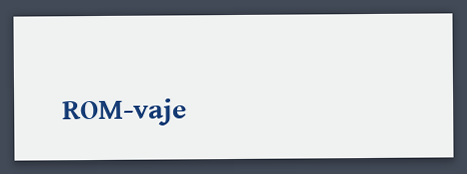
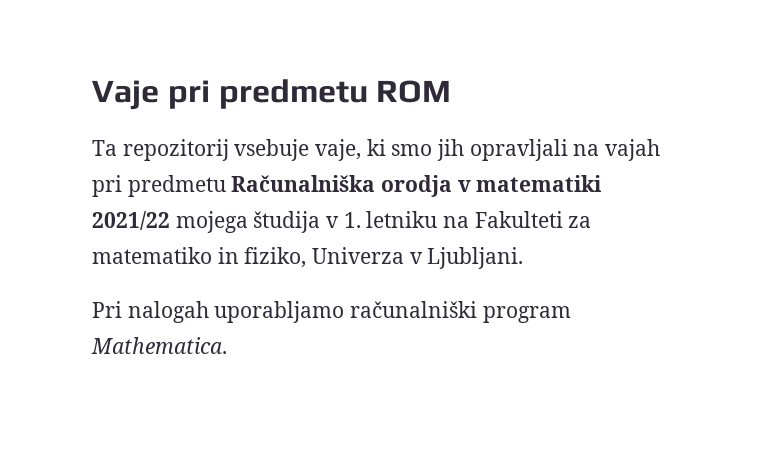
[62,98,187,127] ROM-vaje -> [92,79,452,110] [92,139,661,161] [92,175,603,197] [92,211,592,233] [92,247,524,269] [92,301,571,323] [91,337,227,354] Vaje pri predmetu ROM // Ta repozitorij vsebuje vaje, ki smo jih opravljali na vajah pri predmetu Računalniška orodja v matematiki 2021/22 mojega študija v 1. letniku na Fakulteti za matematiko in fiziko, Univerza v Ljubljani. // Pri nalogah uporabljamo računalniški program Mathematica.

